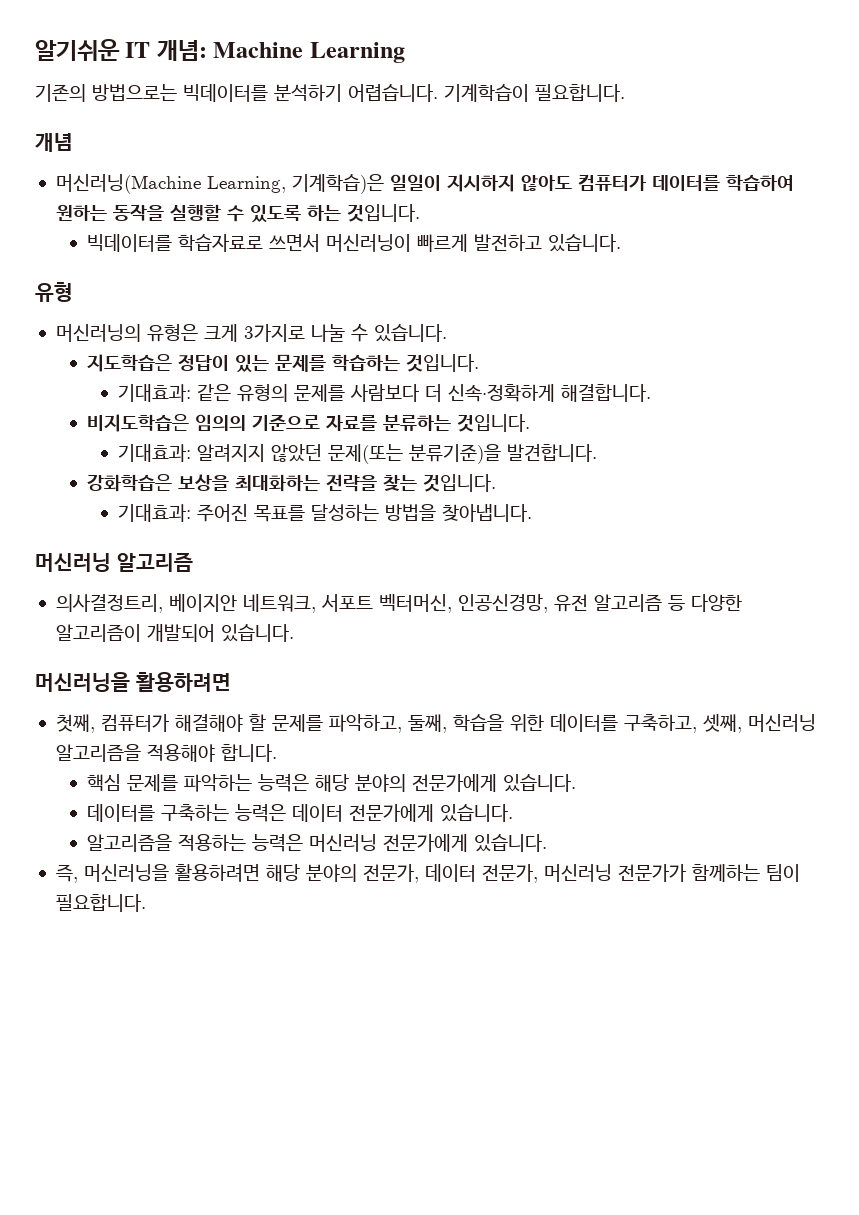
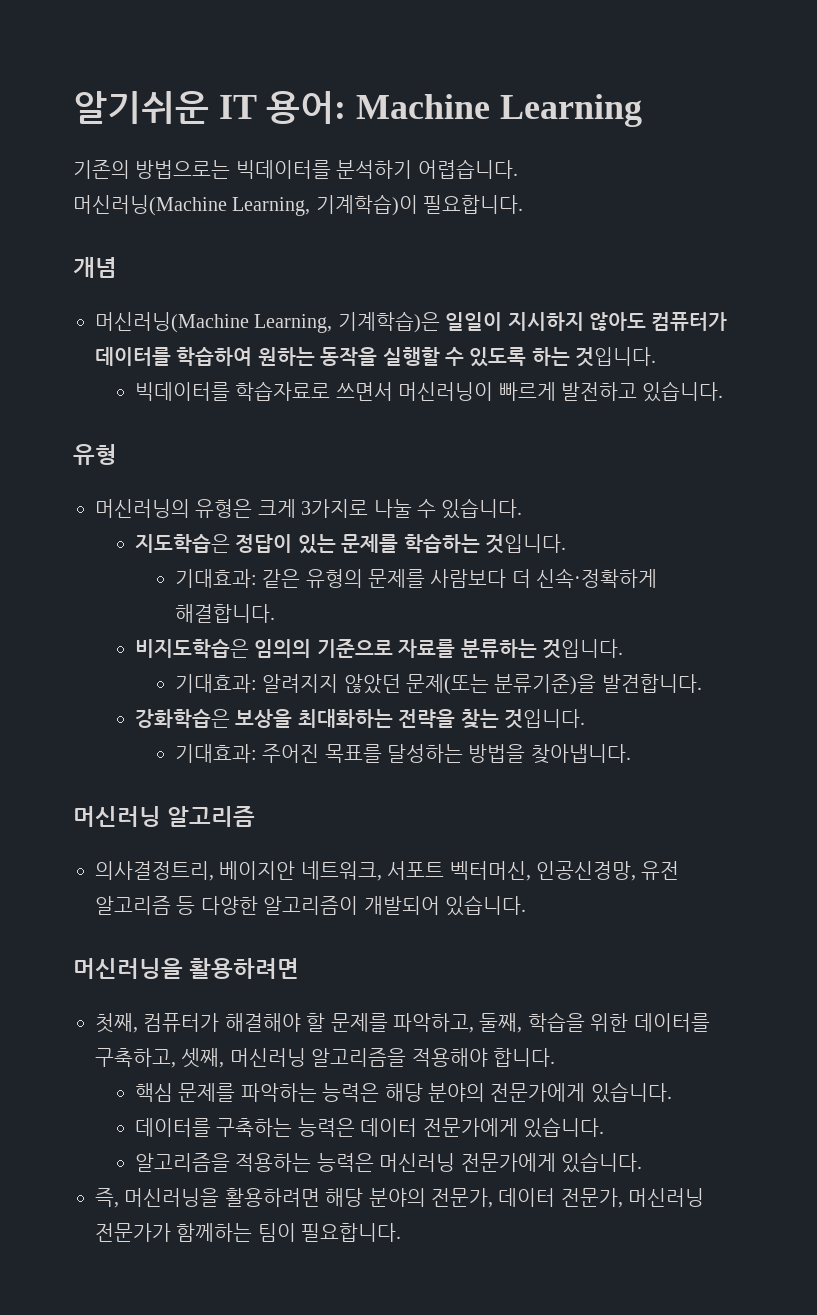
[156,40,207,61] 개념: -> [266,91,347,124] 용어:
[444,84,529,102] 기계학습이 -> [73,194,418,216] // 머신러닝(Machine Learning, 기계학습)이

